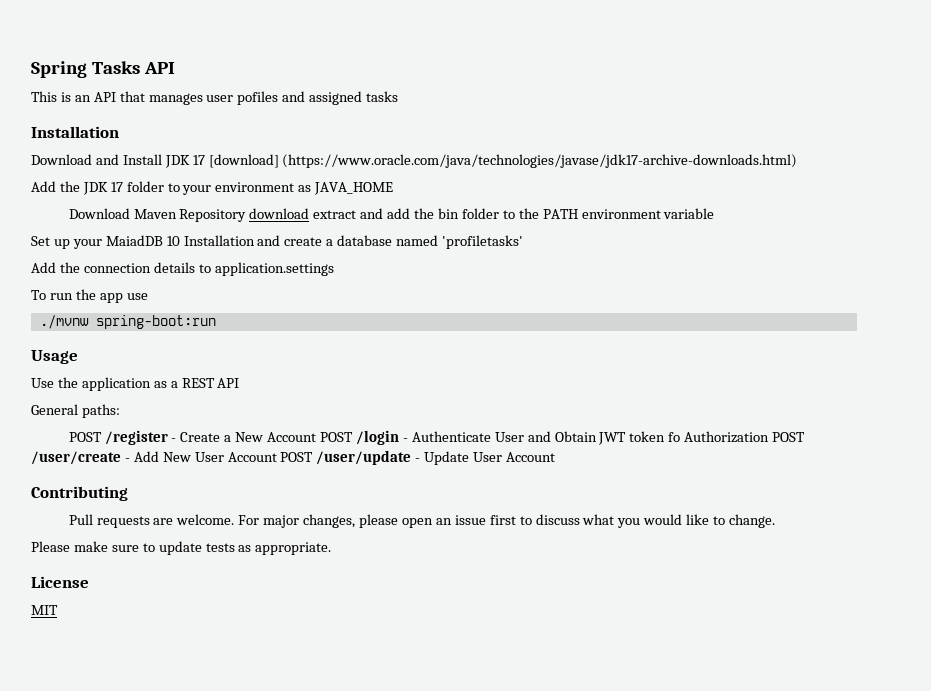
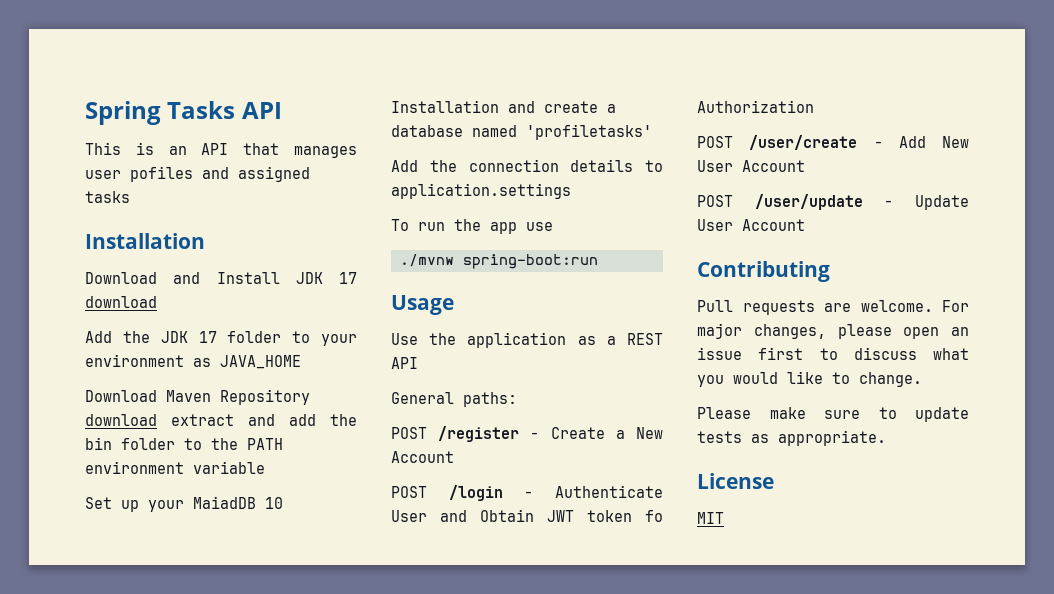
[208,154,798,168] [download] (https://www.oracle.com/java/technologies/javase/jdk17-archive-downloads.html) -> [85,296,157,308] download
(317, 437) none -> (454, 457) //
(770, 437) none -> (814, 106) //
(277, 457) none -> (805, 166) //

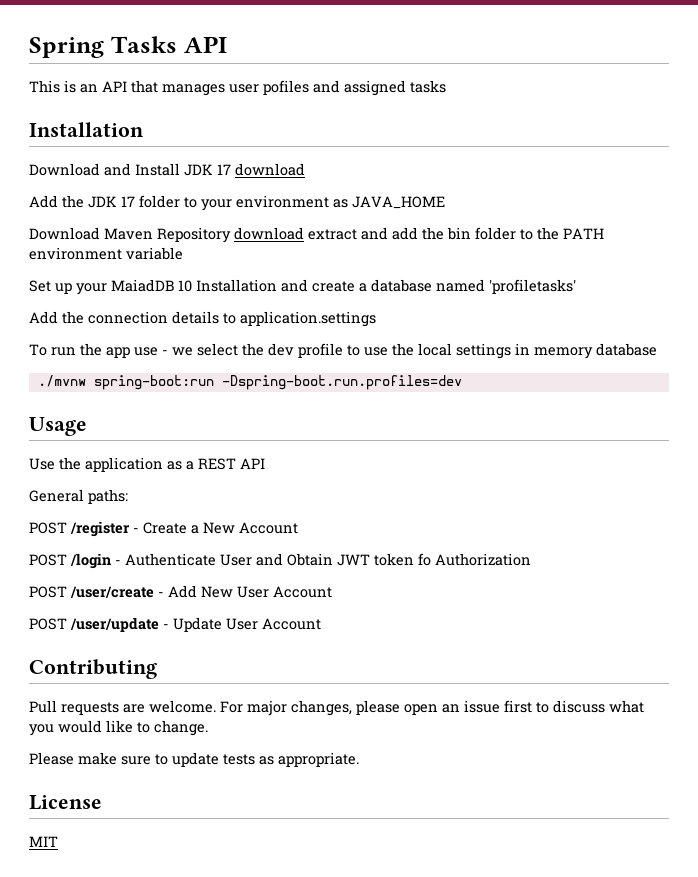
(553, 226) none -> [162,343,657,359] - we select the dev profile to use the local settings in memory database
(598, 261) none -> [221,375,462,390] -Dspring-boot.run.profiles=dev

